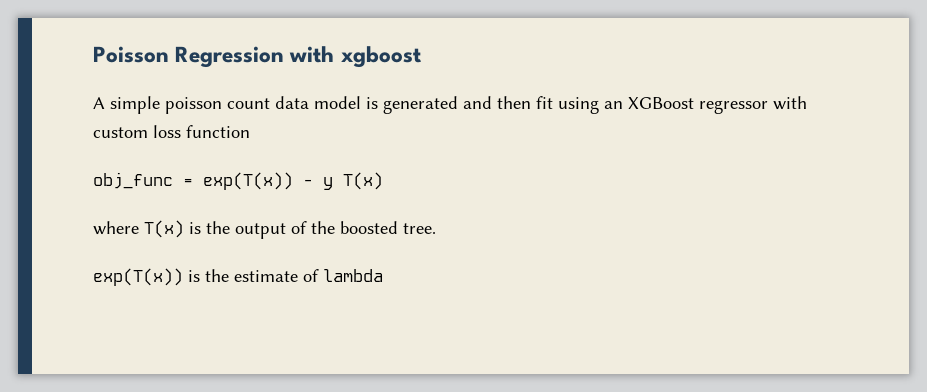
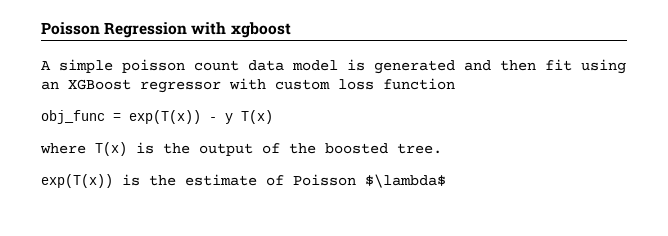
[323,269,383,282] lambda -> [293,174,446,188] Poisson $\lambda$

